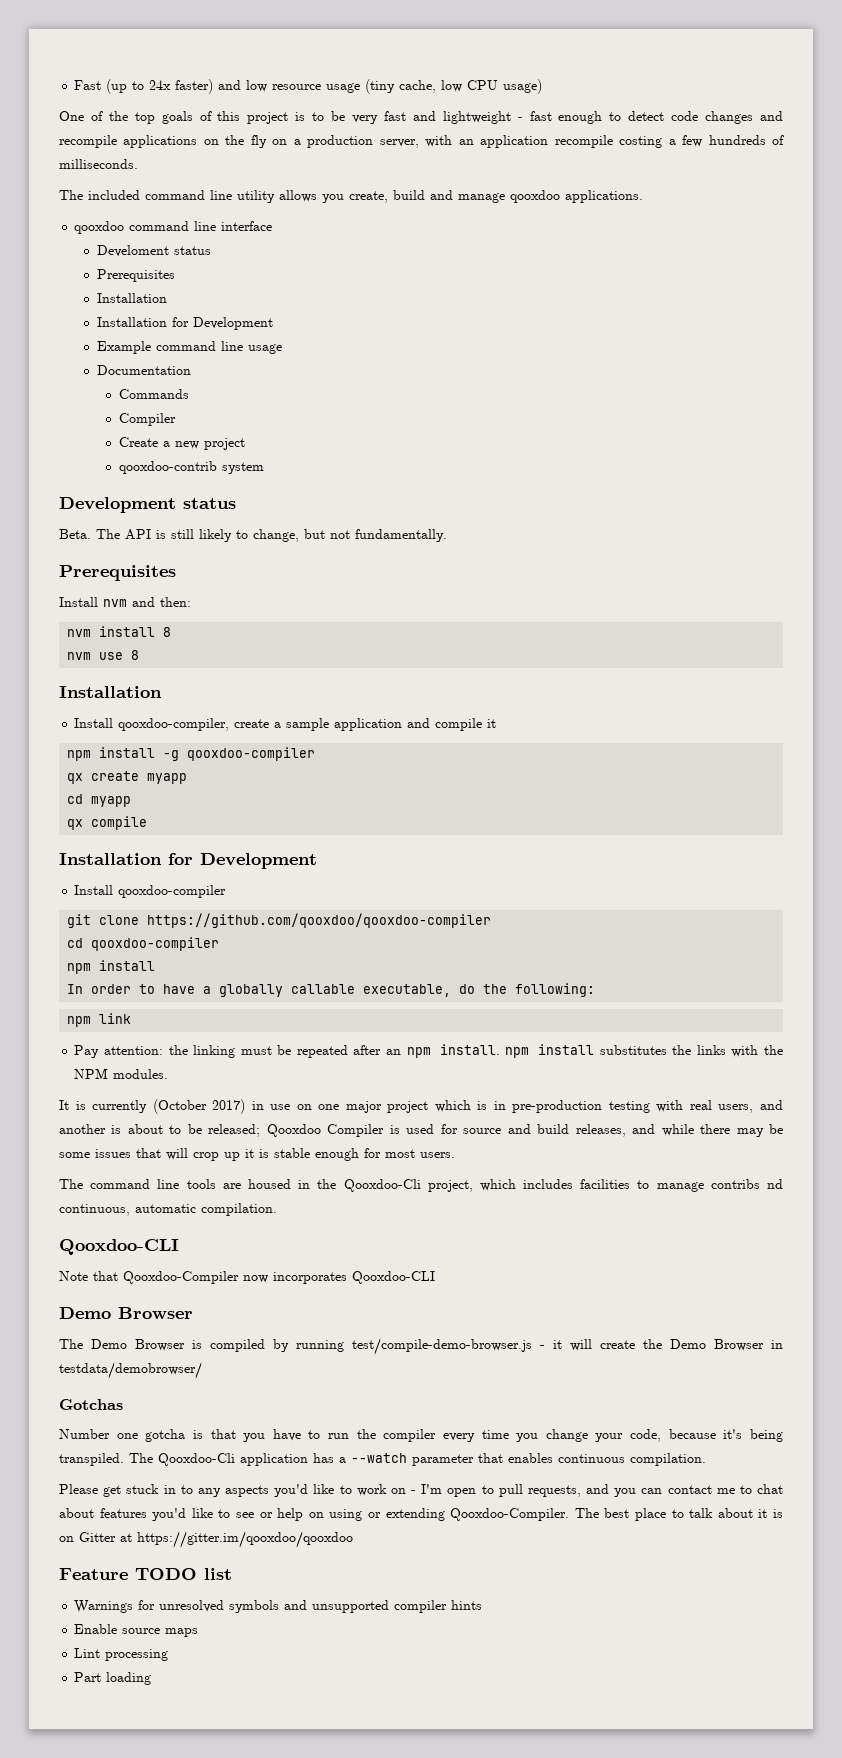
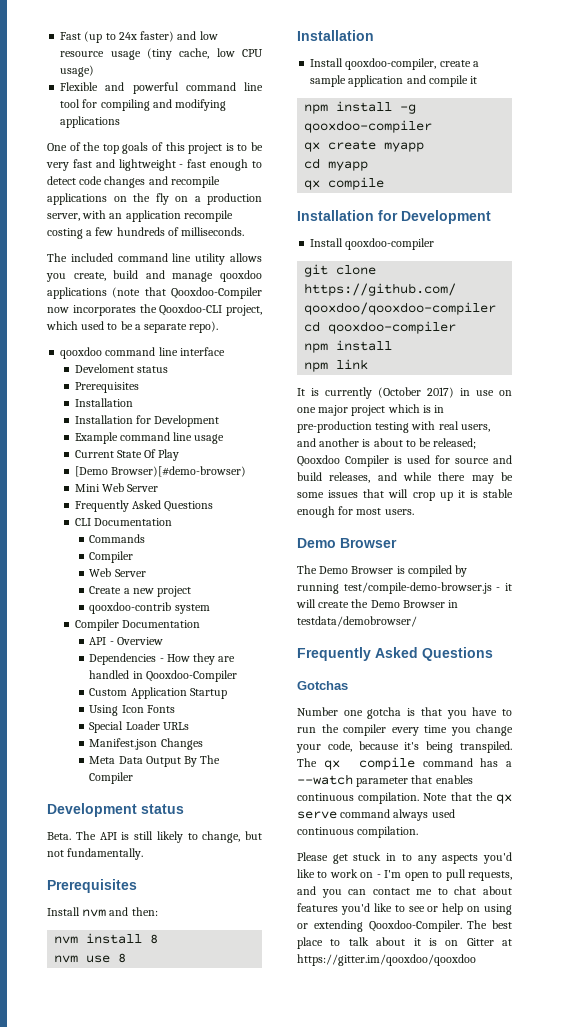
(543, 86) none -> [60,82,263,94] [60,99,227,111] [60,116,121,128] // Flexible and powerful command line tool for compiling and modifying applications
[565,190,643,203] applications. -> [47,287,262,299] [47,304,262,316] [46,321,219,333] applications (note that Qooxdoo-Compiler now incorporates the Qooxdoo-CLI project, which used to be a separate repo).
(282, 349) none -> [74,449,180,461] [74,466,246,477] [74,483,159,492] [74,500,214,512] [74,518,91,526] Current State Of Play // [Demo Browser)[#demo-browser) // Mini Web Server // Frequently Asked Questions // CLI
(176, 419) none -> [89,568,146,577] // Web Server
(264, 468) none -> [74,619,200,631] [89,637,163,645] [89,653,236,665] [89,670,237,682] [89,687,227,699] [89,705,175,716] [89,721,189,733] [89,738,203,750] [89,755,221,767] [89,772,134,784] // Compiler Documentation // API - Overview // Dependencies - How they are handled in Qooxdoo-Compiler // Custom Application Startup // Using Icon Fonts // Special Loader URLs // Manifest.json Changes // Meta Data Output By The Compiler
[67,983,596,997] [67,1013,132,1027] [74,1044,784,1058] [74,1068,169,1079] In order to have a globally callable executable, do the following: // npm link // Pay attention: the linking must be repeated after an npm install. npm install substitutes the links with the NPM modules. -> [304,359,369,372] npm link
[59,1179,783,1192] [59,1203,277,1216] [59,1239,179,1255] [59,1271,435,1284] // The command line tools are housed in the Qooxdoo-Cli project, which includes facilities to manage contribs nd continuous, automatic compilation. // Qooxdoo-CLI // Note that Qooxdoo-Compiler now incorporates Qooxdoo-CLI -> (414, 512) none
(202, 1370) none -> [297,647,493,661] // Frequently Asked Questions
[158,1453,308,1466] Qooxdoo-Cli application -> [323,757,473,770] qx compile command
(706, 1459) none -> [423,792,512,804] [297,809,455,821] [297,826,419,838] Note that the qx serve command always used continuous compilation.
[59,1568,232,1580] [74,1600,483,1613] [74,1624,199,1637] [74,1648,169,1661] [74,1672,152,1685] // Feature TODO list // Warnings for unresolved symbols and unsupported compiler hints // Enable source maps // Lint processing // Part loading -> (476, 960) none

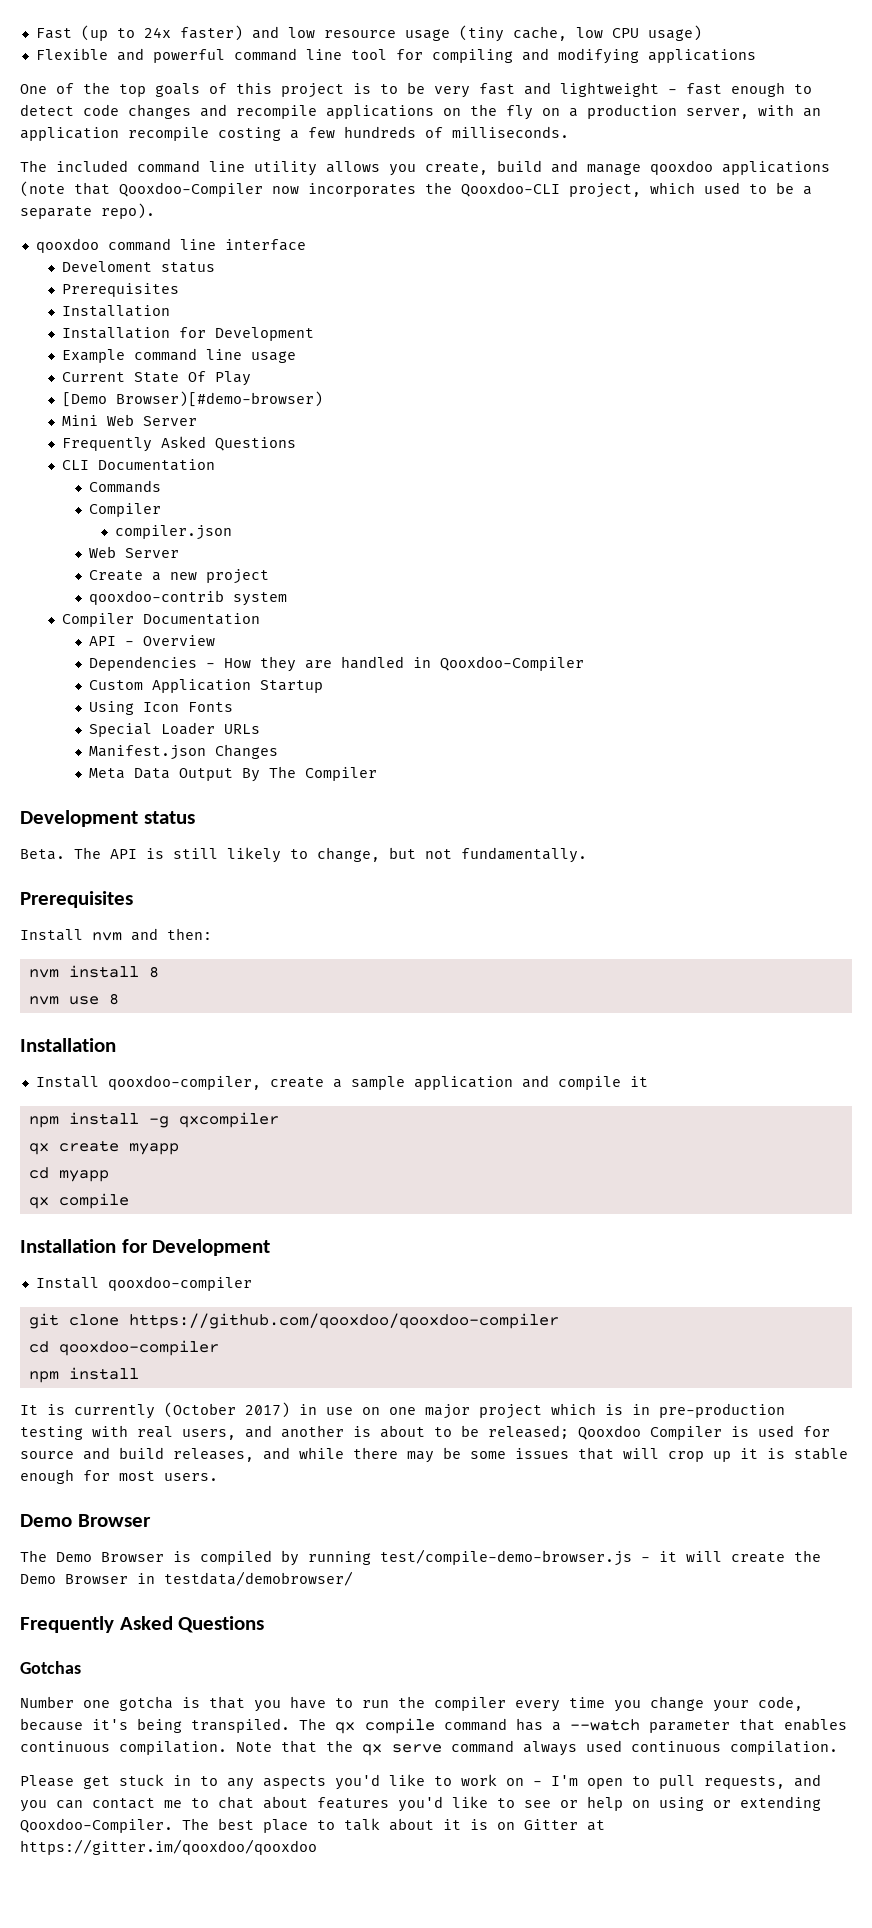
(134, 557) none -> [115,525,233,540] // compiler.json
[304,120,433,133] qooxdoo-compiler -> [178,1112,279,1128] qxcompiler
[304,359,369,372] // npm link -> (139, 1373) none

